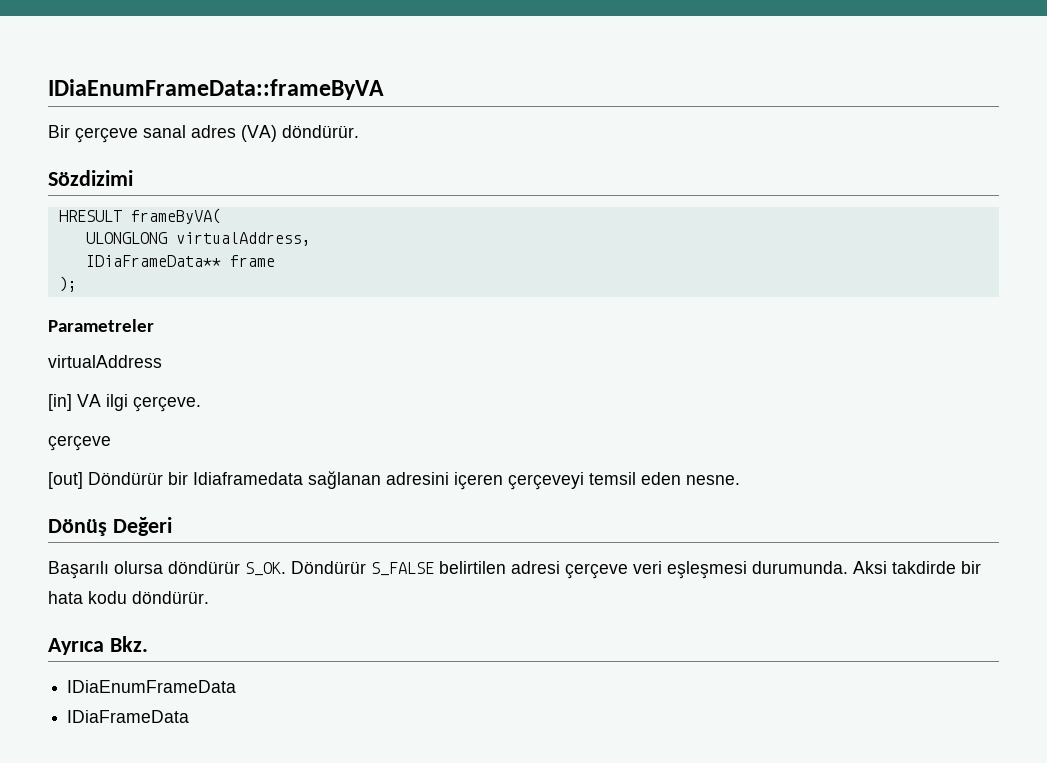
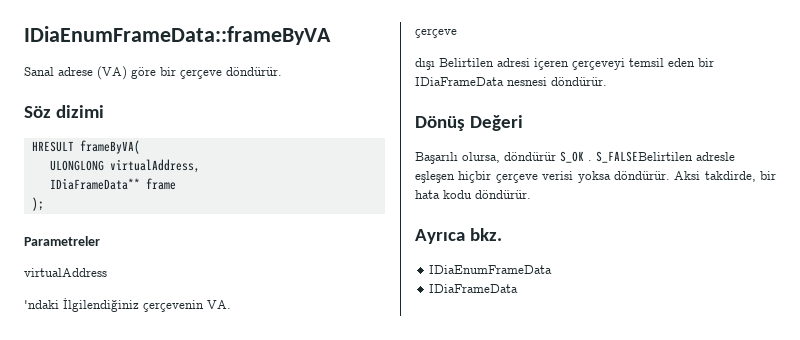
[48,125,359,143] [48,170,133,186] Bir çerçeve sanal adres (VA) döndürür. // Sözdizimi -> [24,66,282,80] [24,105,104,118] Sanal adrese (VA) göre bir çerçeve döndürür. // Söz dizimi
[48,394,201,412] [48,435,111,451] [48,471,740,490] [48,517,172,536] [48,561,956,579] [in] VA ilgi çerçeve. // çerçeve // [out] Döndürür bir Idiaframedata sağlanan adresini içeren çerçeveyi temsil eden nesne. // Dönüş Değeri // Başarılı olursa döndürür S_OK. Döndürür S_FALSE belirtilen adresi çerçeve veri eşleşmesi durumunda. Aksi takdirde -> [24,298,231,312] [415,28,457,38] [415,58,714,70] [415,77,607,86] [415,115,523,131] [415,151,735,164] [415,171,756,183] 'ndaki İlgilendiğiniz çerçevenin VA. // çerçeve // dışı Belirtilen adresi içeren çerçeveyi temsil eden bir IDiaFrameData nesnesi döndürür. // Dönüş Değeri // Başarılı olursa, döndürür S_OK . S_FALSEBelirtilen adresle eşleşen hiçbir çerçeve verisi yoksa döndürür. Aksi takdirde,
[109,636,148,652] Bkz. -> [469,228,502,241] bkz.

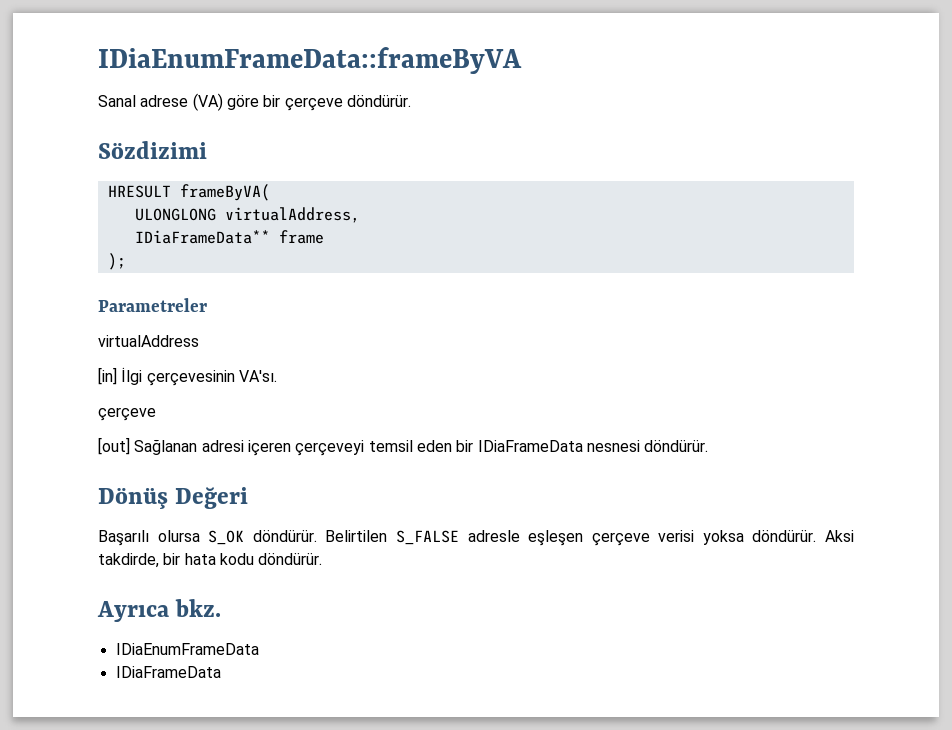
[24,105,104,118] Söz dizimi -> [98,141,207,159] Sözdizimi
[24,298,231,312] 'ndaki İlgilendiğiniz çerçevenin VA. -> [98,367,277,386] [in] İlgi çerçevesinin VA'sı.
[415,58,494,70] dışı Belirtilen -> [98,437,198,455] [out] Sağlanan
[462,151,693,163] olursa, döndürür S_OK . S_FALSEBelirtilen -> [157,530,459,545] olursa S_OK döndürür. Belirtilen S_FALSE
[458,171,492,183] hiçbir -> (584, 538) none

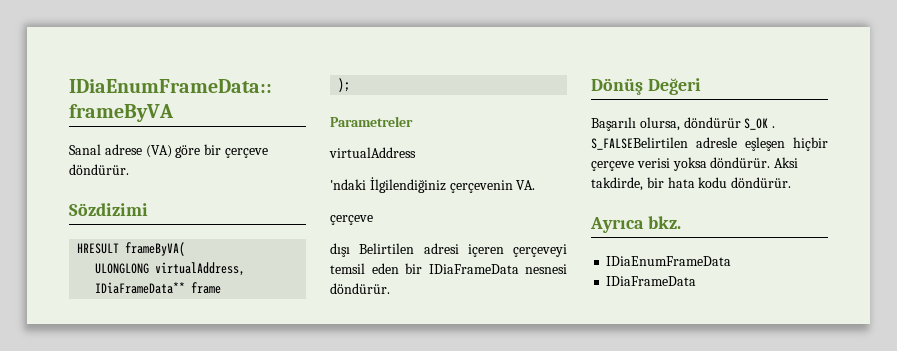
[98,367,277,386] [in] İlgi çerçevesinin VA'sı. -> [330,177,536,193] 'ndaki İlgilendiğiniz çerçevenin VA.
[98,437,198,455] [out] Sağlanan -> [330,243,415,257] dışı Belirtilen
[157,530,459,545] olursa S_OK döndürür. Belirtilen S_FALSE -> [639,117,776,131] [591,137,688,150] olursa, döndürür S_OK . S_FALSEBelirtilen
(584, 538) none -> [793,137,828,151] hiçbir

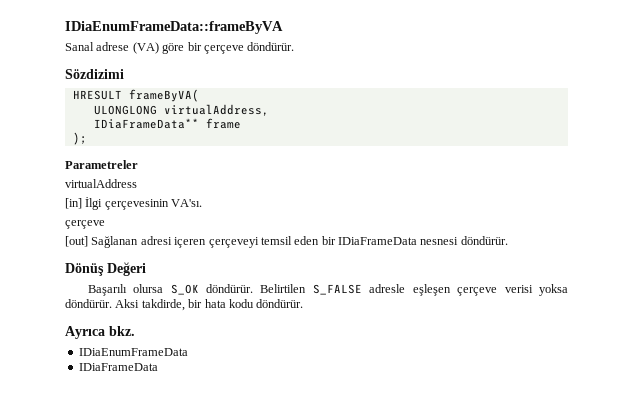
[330,177,536,193] 'ndaki İlgilendiğiniz çerçevenin VA. -> [65,197,203,210] [in] İlgi çerçevesinin VA'sı.
[330,243,415,257] dışı Belirtilen -> [65,236,139,248] [out] Sağlanan
[639,117,776,131] [591,137,688,150] olursa, döndürür S_OK . S_FALSEBelirtilen -> [133,284,362,295] olursa S_OK döndürür. Belirtilen S_FALSE
[793,137,828,151] hiçbir -> (451, 290) none

